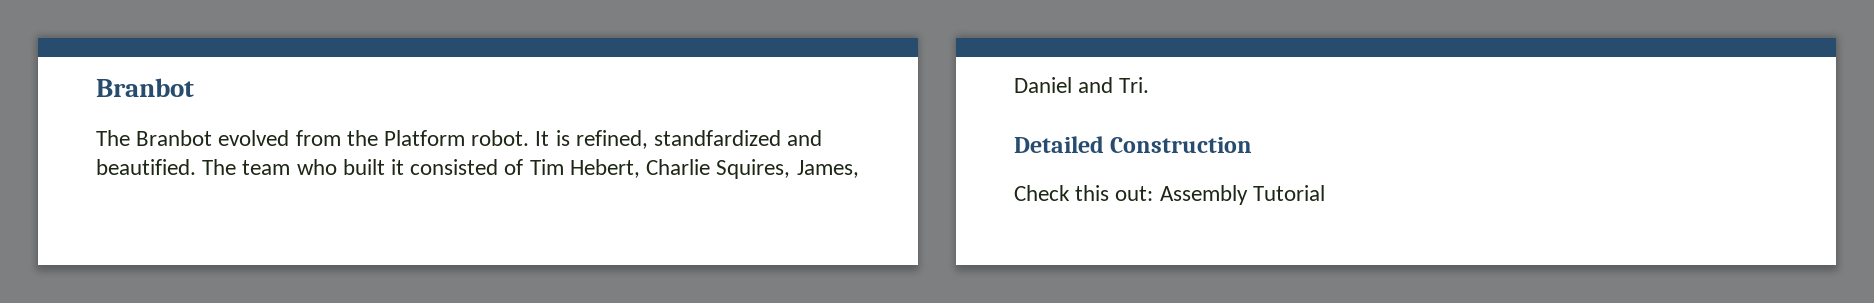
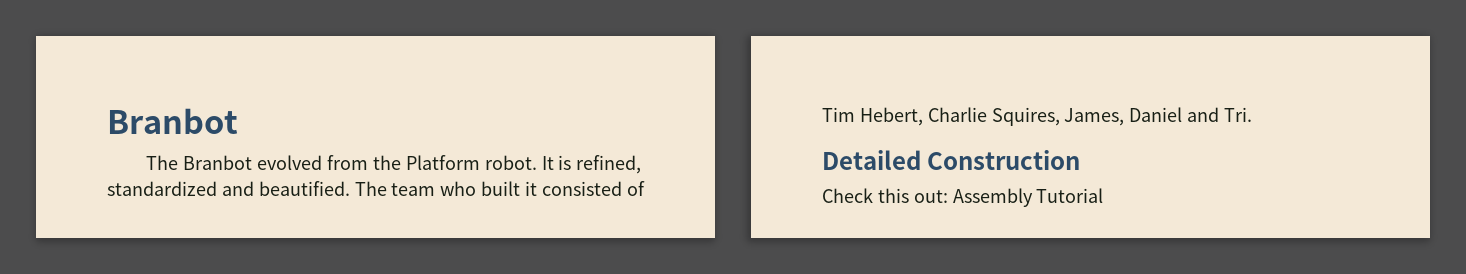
[654,130,782,146] standfardized -> [107,181,217,196] standardized

